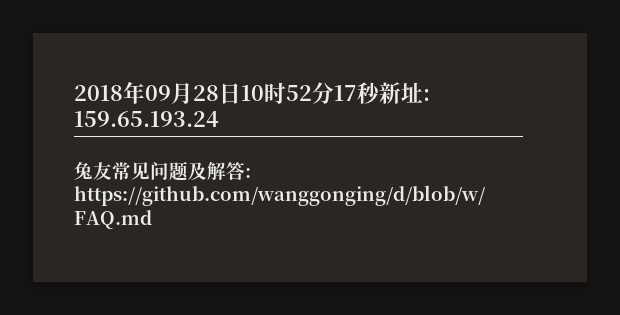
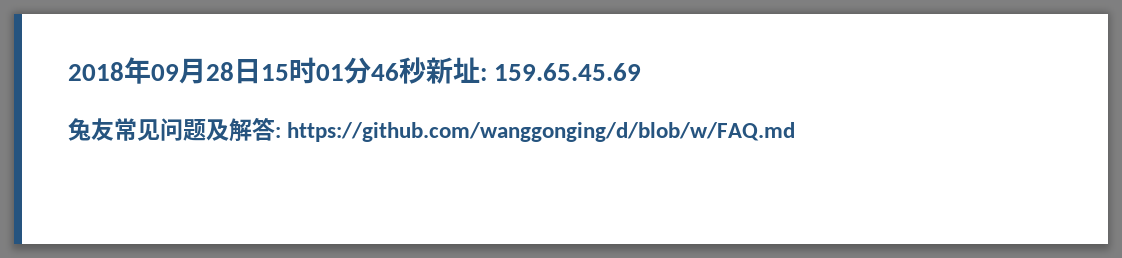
[241,82,357,104] 10时52分17 -> [261,57,399,84] 15时01分46
[74,111,219,127] 159.65.193.24 -> [494,63,642,81] 159.65.45.69

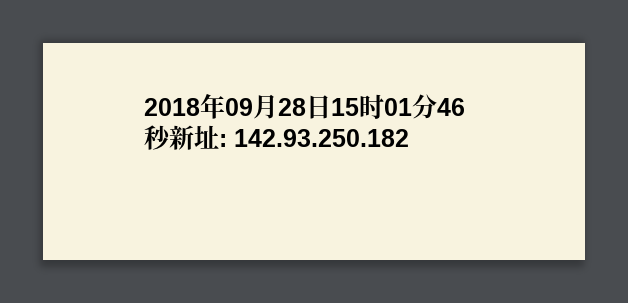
[494,63,642,81] [68,117,796,142] 159.65.45.69 // 兔友常见问题及解答: https://github.com/wanggonging/d/blob/w/FAQ.md -> [234,129,409,147] 142.93.250.182

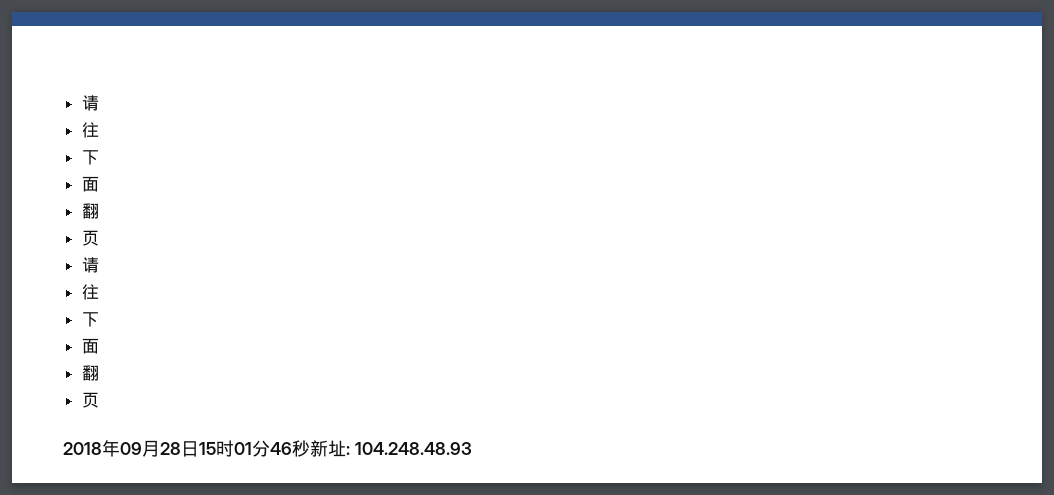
(144, 107) none -> [81,95,99,111] [81,122,99,138] [81,150,99,165] [81,176,99,192] [81,203,99,219] [81,230,99,246] [81,257,99,273] [81,284,99,300] [81,312,99,327] [81,338,99,354] [81,365,99,381] [81,392,99,408] 请 // 往 // 下 // 面 // 翻 // 页 // 请 // 往 // 下 // 面 // 翻 // 页 //
[234,129,409,147] 142.93.250.182 -> [354,442,472,455] 104.248.48.93

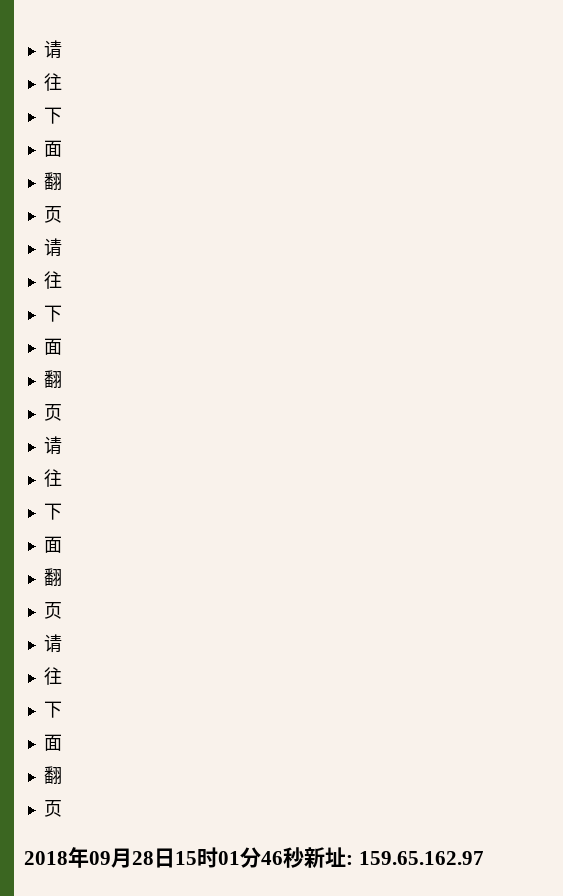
[81,95,99,111] [81,122,99,138] [81,150,99,165] [81,176,99,192] [81,203,99,219] [81,230,99,246] [81,257,99,273] [81,284,99,300] [81,312,99,327] [81,338,99,354] [81,365,99,381] [81,392,99,408] 请 // 往 // 下 // 面 // 翻 // 页 // 请 // 往 // 下 // 面 // 翻 // 页 -> [43,40,62,59] [43,73,62,91] [43,107,62,124] [43,140,62,157] [43,172,62,190] [43,206,62,223] [43,238,62,257] [43,271,62,289] [43,305,62,322] [43,338,62,355] [43,370,62,388] [43,404,62,421] [43,436,62,455] [43,469,62,487] [43,503,62,520] [43,536,62,553] [43,568,62,586] [43,602,62,619] [43,634,62,653] [43,667,62,685] [43,701,62,718] [43,734,62,751] [43,766,62,784] [43,800,62,817] 请 // 往 // 下 // 面 // 翻 // 页 // 请 // 往 // 下 // 面 // 翻 // 页 // 请 // 往 // 下 // 面 // 翻 // 页 // 请 // 往 // 下 // 面 // 翻 // 页
[354,442,472,455] 104.248.48.93 -> [358,851,484,865] 159.65.162.97

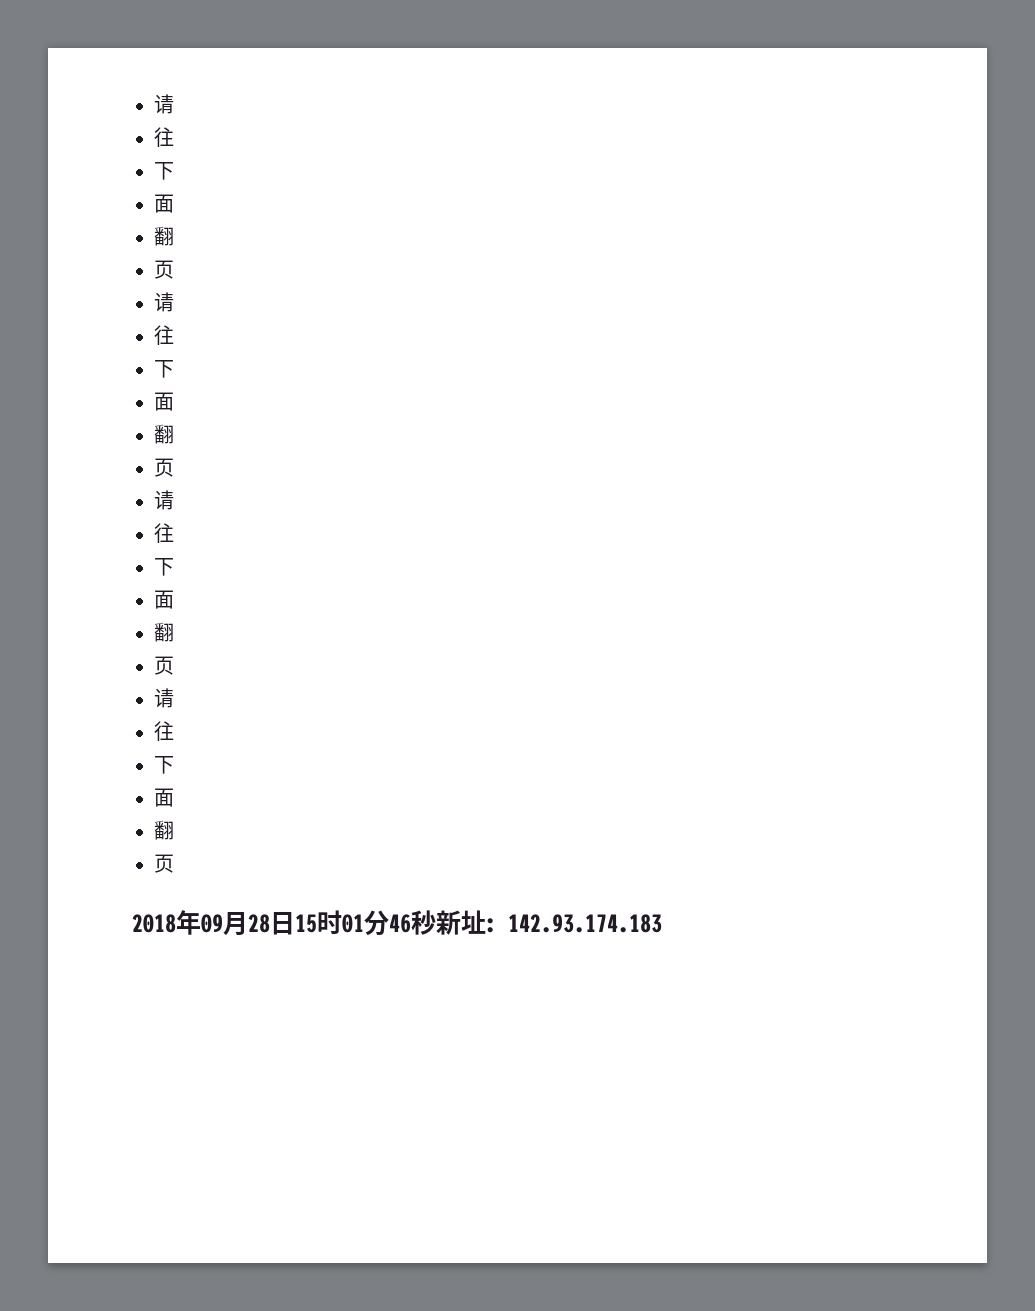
[358,851,484,865] 159.65.162.97 -> [508,914,662,933] 142.93.174.183

